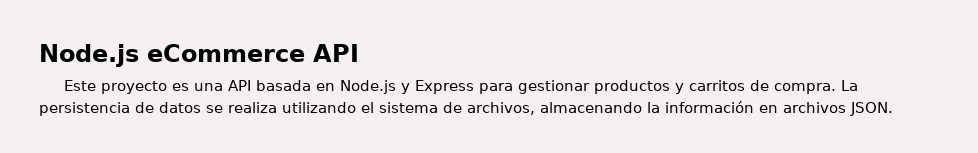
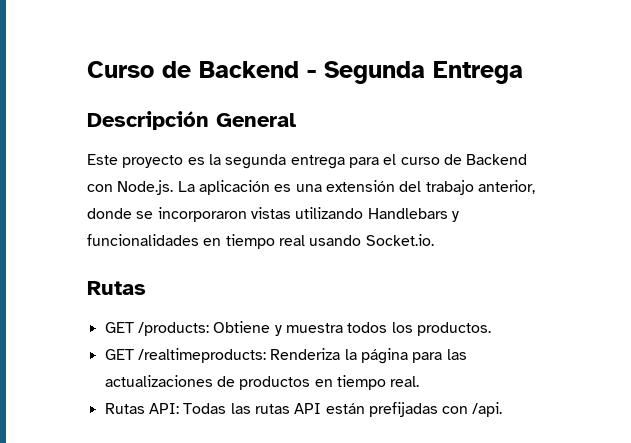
[39,44,359,67] [64,80,859,94] [39,101,893,116] Node.js eCommerce API // Este proyecto es una API basada en Node.js y Express para gestionar productos y carritos de compra. La persistencia de datos se realiza utilizando el sistema de archivos, almacenando la información en archivos JSON. -> [87,61,523,84] [87,111,296,130] [87,154,528,169] [87,180,535,195] [87,207,459,222] [87,234,434,249] [87,281,146,295] [104,321,491,336] [104,348,467,364] [104,375,420,390] [104,402,503,417] Curso de Backend - Segunda Entrega // Descripción General // Este proyecto es la segunda entrega para el curso de Backend con Node.js. La aplicación es una extensión del trabajo anterior, donde se incorporaron vistas utilizando Handlebars y funcionalidades en tiempo real usando Socket.io. // Rutas // GET /products: Obtiene y muestra todos los productos. // GET /realtimeproducts: Renderiza la página para las actualizaciones de productos en tiempo real. // Rutas API: Todas las rutas API están prefijadas con /api.

